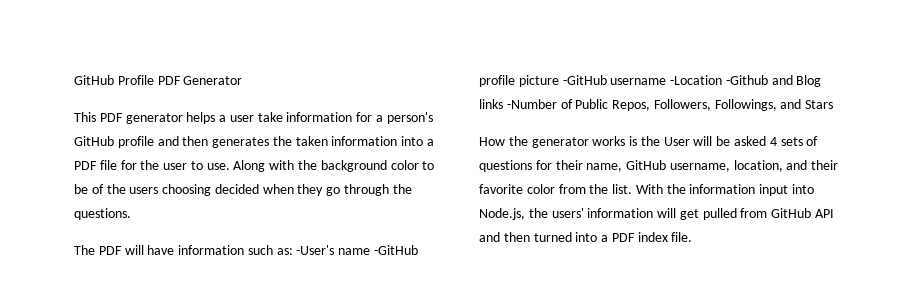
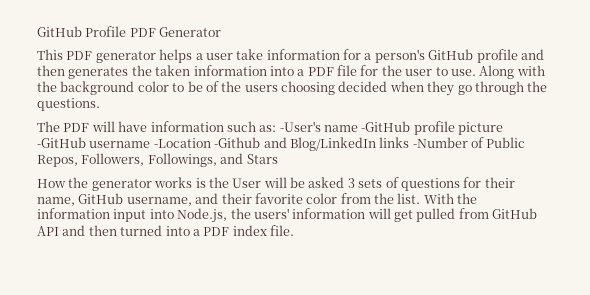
[796,75,822,87] Blog -> [289,137,376,151] Blog/LinkedIn
[769,137,777,146] 4 -> [347,178,355,188] 3
[733,160,783,172] location, -> (192, 201) none

